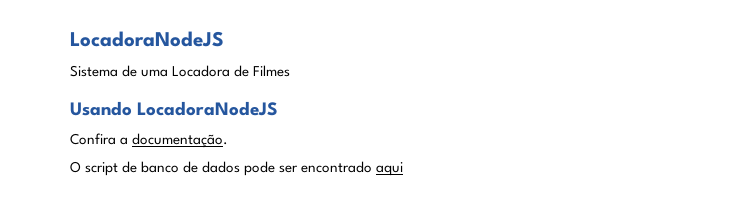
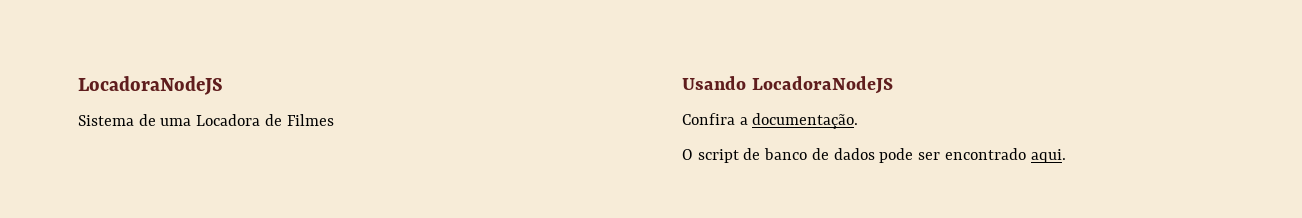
[376,162,404,176] aqui -> [1030,149,1066,163] aqui.

